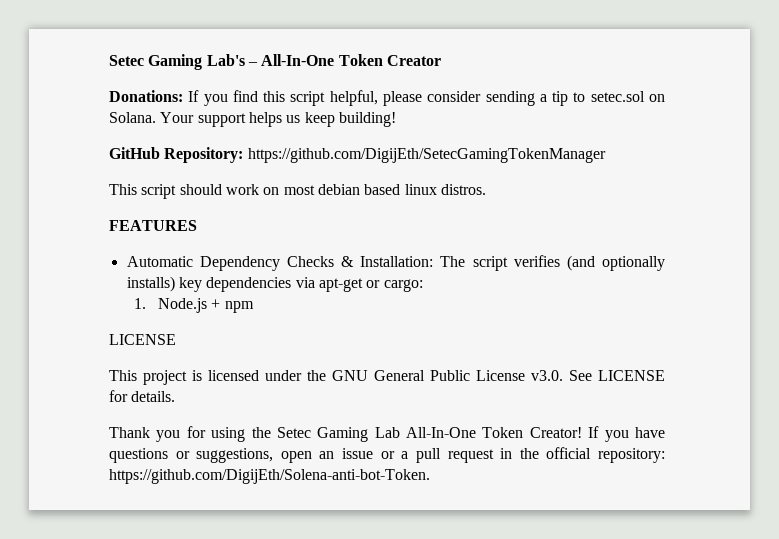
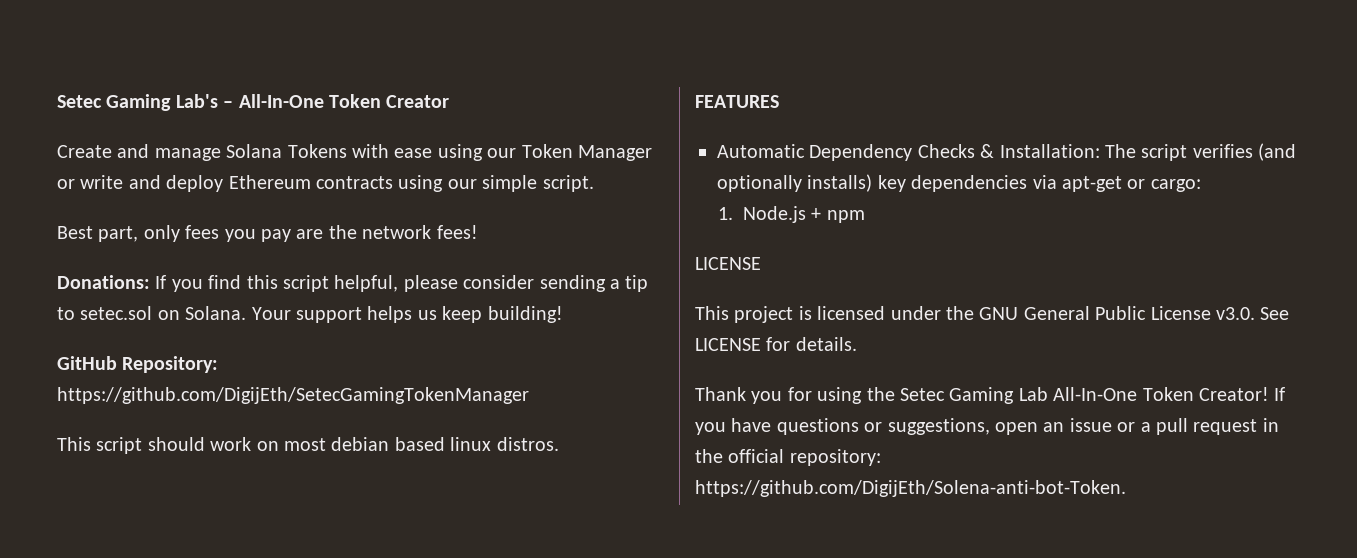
(441, 60) none -> [57,144,652,161] [57,175,594,192] [57,225,478,242] // Create and manage Solana Tokens with ease using our Token Manager or write and deploy Ethereum contracts using our simple script. // Best part, only fees you pay are the network fees!

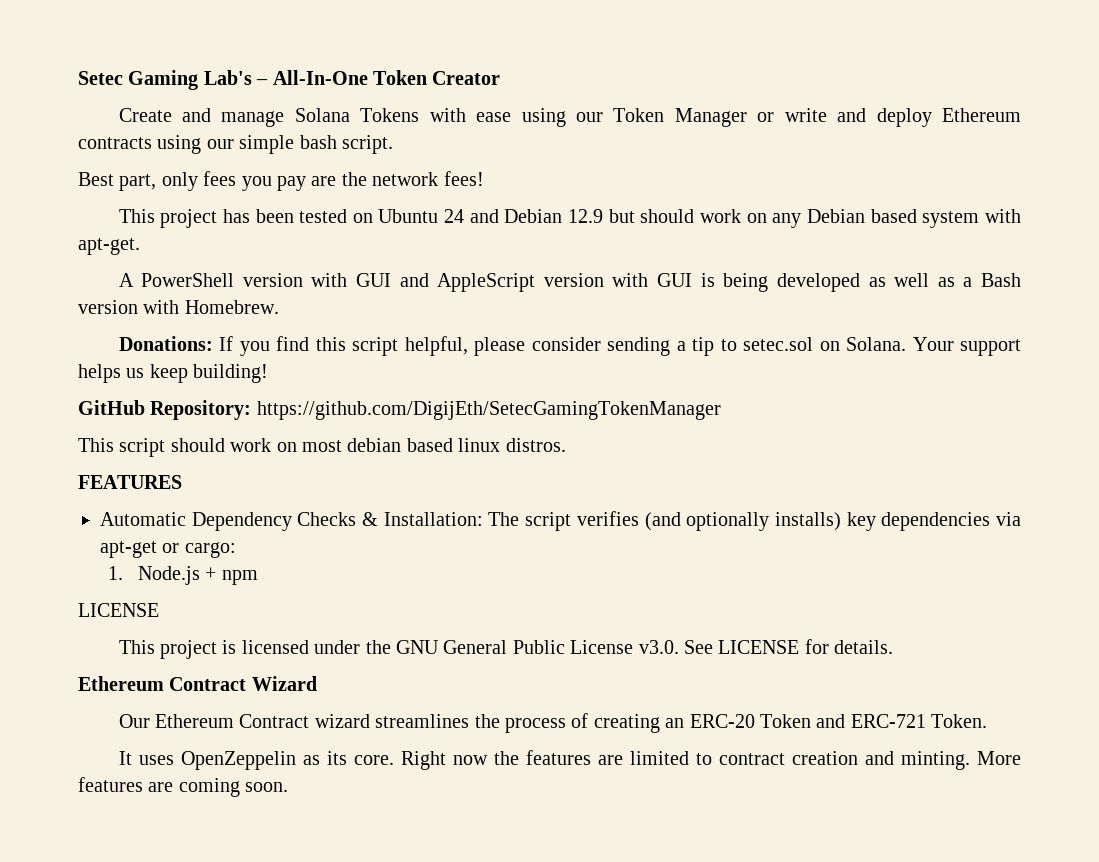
(538, 183) none -> [299,135,337,149] bash
(478, 232) none -> [118,209,1021,228] [78,238,140,255] [118,273,1021,292] [78,300,279,314] // This project has been tested on Ubuntu 24 and Debian 12.9 but should work on any Debian based system with apt-get. // A PowerShell version with GUI and AppleScript version with GUI is being developed as well as a Bash version with Homebrew.
[695,387,1286,404] [695,418,1279,435] [695,449,881,466] [695,480,1126,497] Thank you for using the Setec Gaming Lab All-In-One Token Creator! If you have questions or suggestions, open an issue or a pull request in the official repository: https://github.com/DigijEth/Solena-anti-bot-Token. -> [78,676,317,691] [118,713,988,733] [118,750,1022,770] [78,777,289,797] Ethereum Contract Wizard // Our Ethereum Contract wizard streamlines the process of creating an ERC-20 Token and ERC-721 Token. // It uses OpenZeppelin as its core. Right now the features are limited to contract creation and minting. More features are coming soon.

